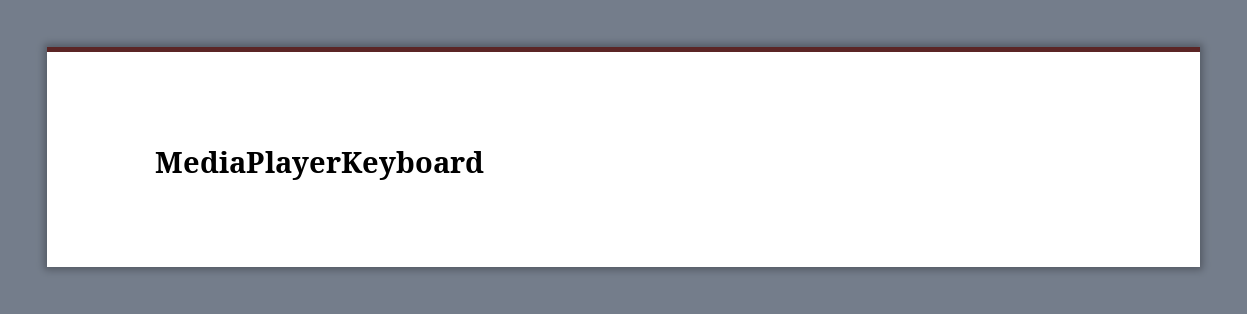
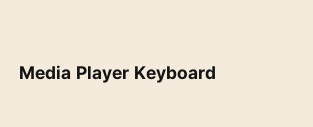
[155,151,484,180] MediaPlayerKeyboard -> [19,65,216,83] Media Player Keyboard

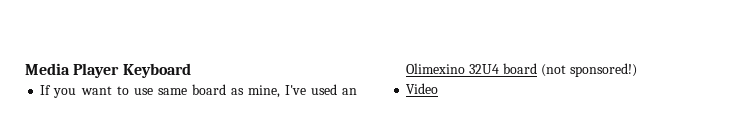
(216, 74) none -> [40,84,357,98] [406,63,637,77] [406,83,439,94] // If you want to use same board as mine, I've used an Olimexino 32U4 board (not sponsored!) // Video

